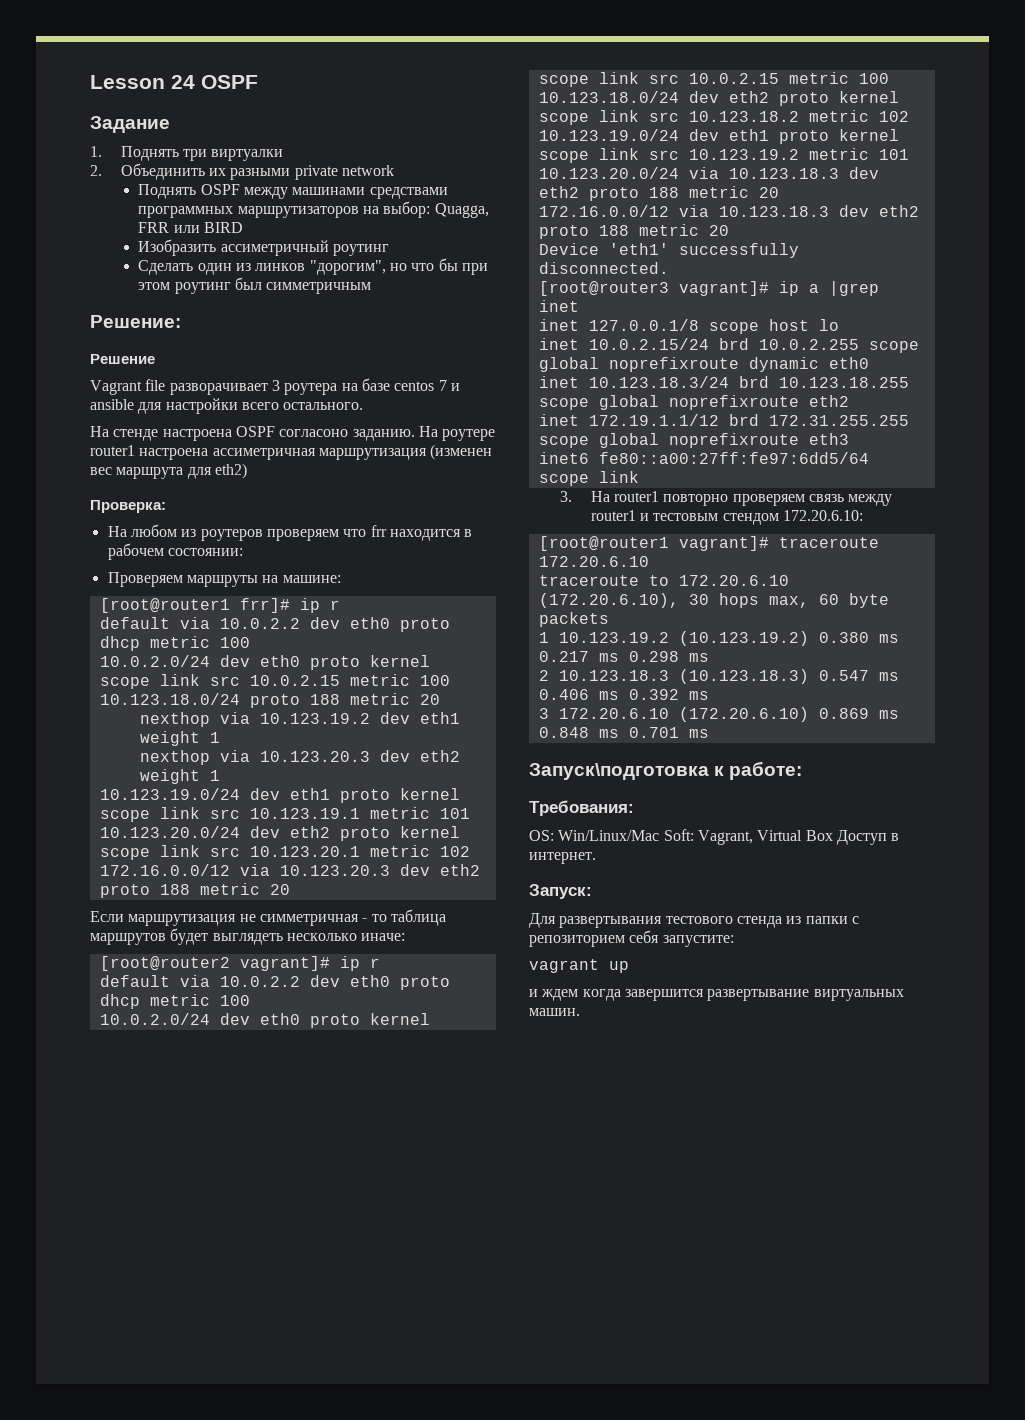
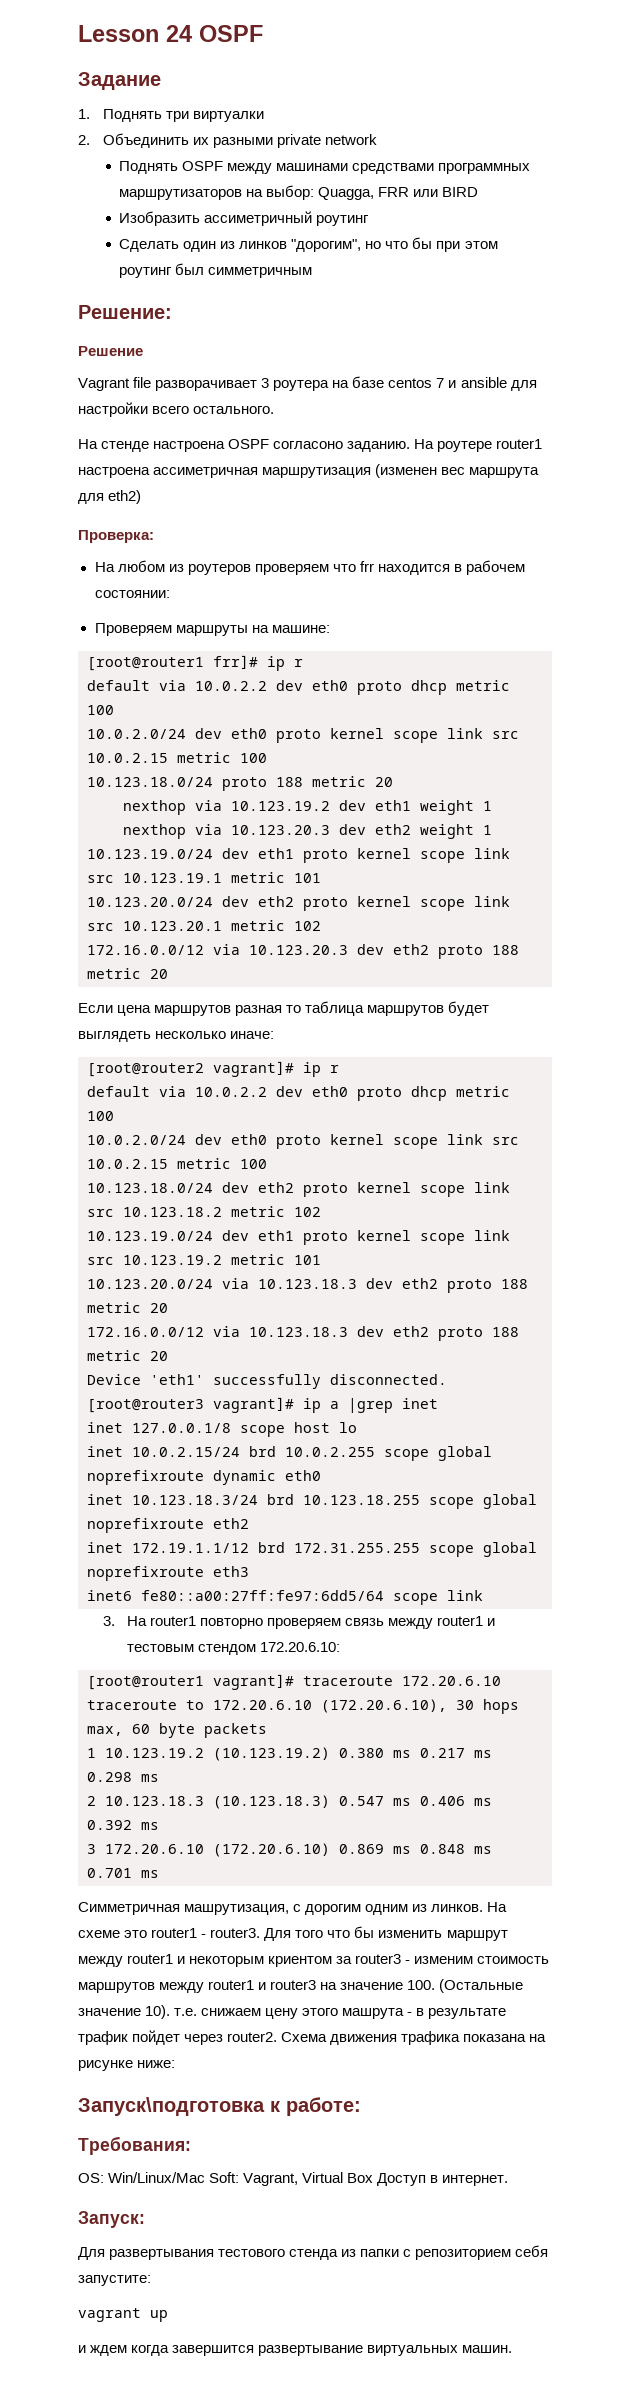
[128,914,368,926] маршрутизация не симметричная - -> [117,1005,283,1016] цена маршрутов разная
(709, 733) none -> [78,1902,508,1915] [78,1926,508,1941] [78,1954,550,1967] [78,1979,524,1993] [78,2005,507,2019] [78,2030,547,2045] [78,2060,176,2071] // Симметричная машрутизация, с дорогим одним из линков. На схеме это router1 - router3. Для того что бы изменить маршрут между router1 и некоторым криентом за router3 - изменим стоимость маршрутов между router1 и router3 на значение 100. (Остальные значение 10). т.е. снижаем цену этого машрута - в результате трафик пойдет через router2. Схема движения трафика показана на рисунке ниже:

